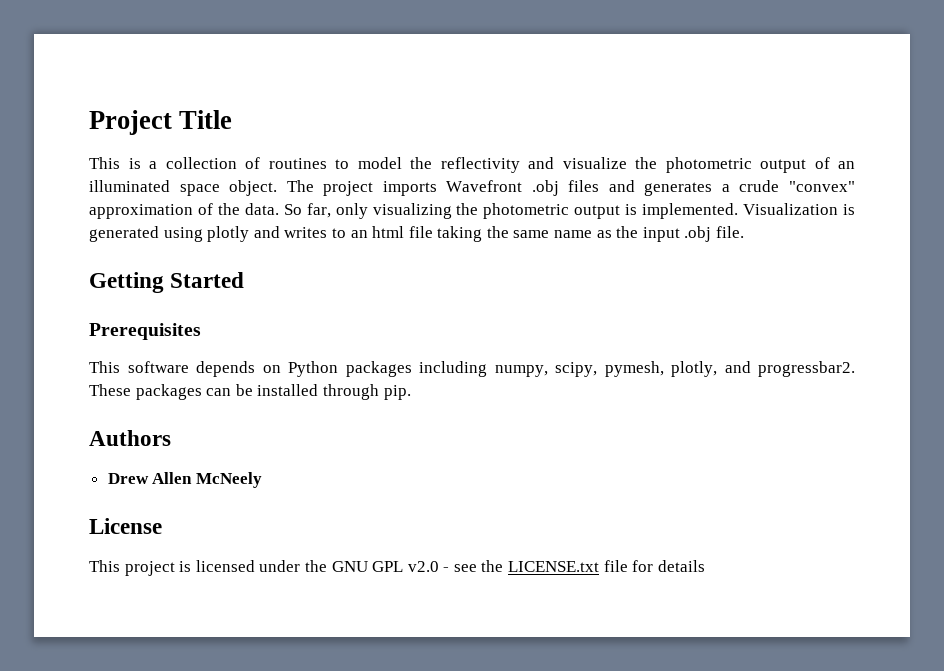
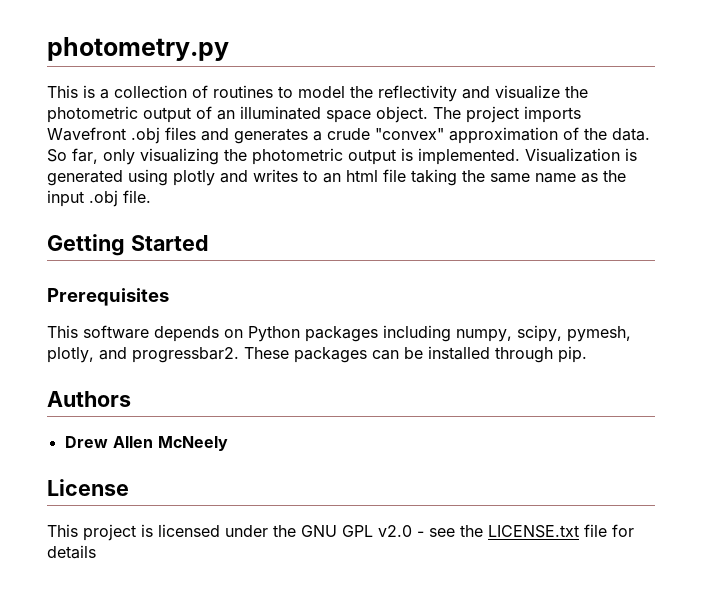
[89,110,233,135] Project Title -> [47,37,229,61] photometry.py

